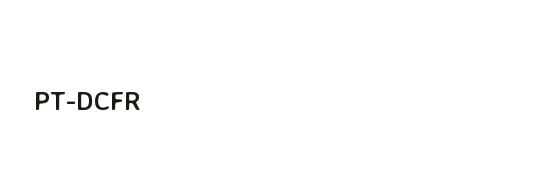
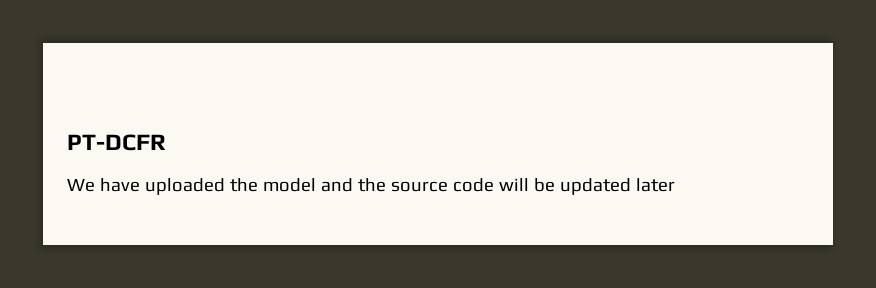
(141, 101) none -> [67,178,675,195] // We have uploaded the model and the source code will be updated later

